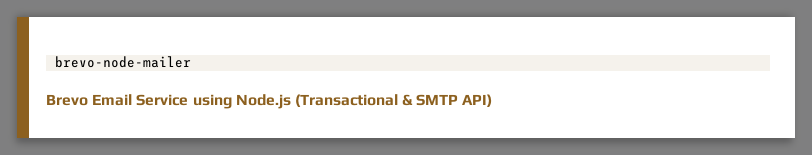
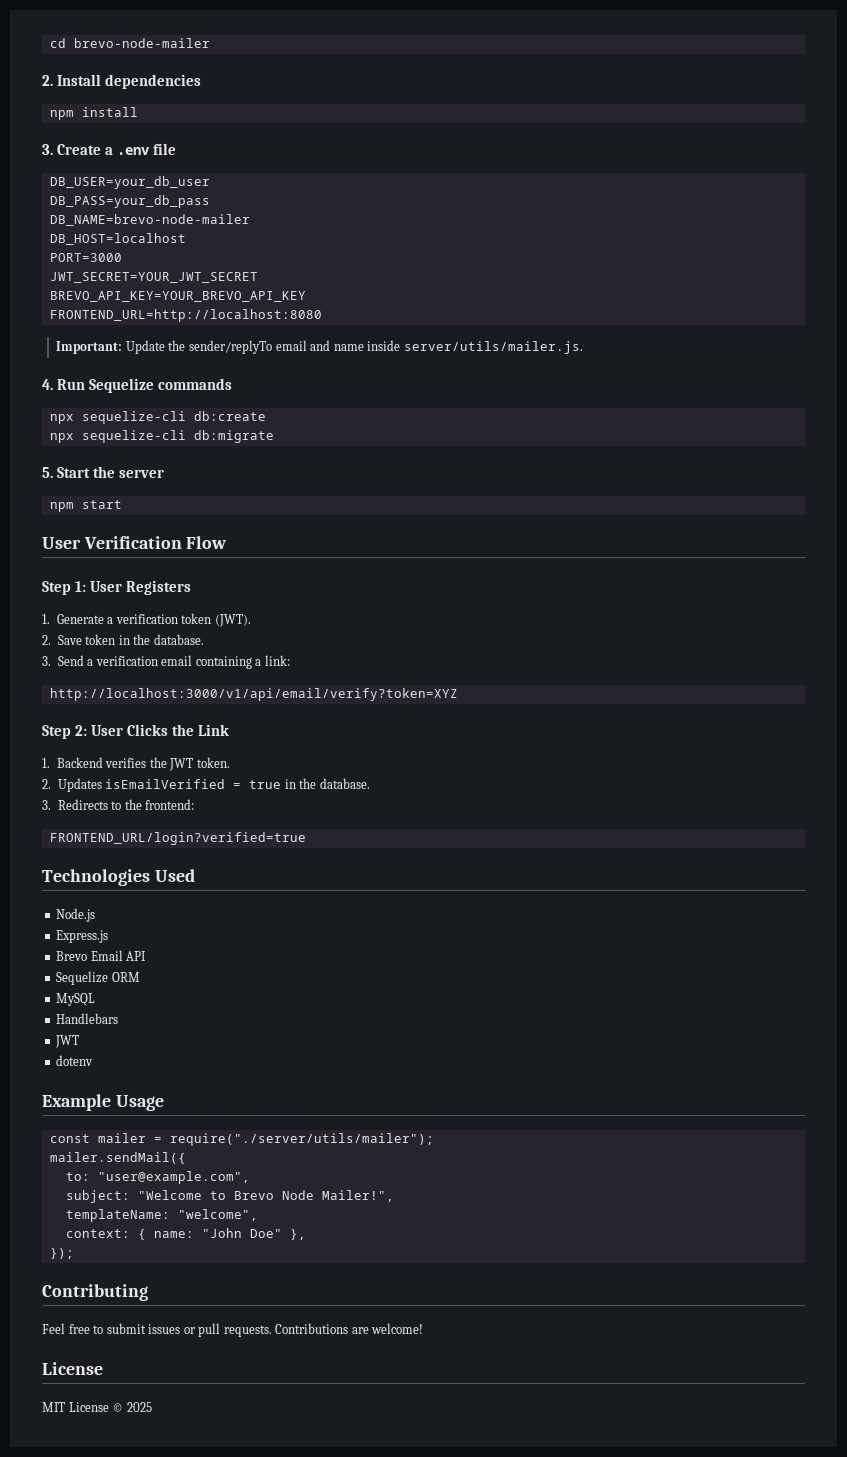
(54, 62) none -> [49,38,66,48] cd
[46,94,493,109] Brevo Email Service using Node.js (Transactional & SMTP API) -> [42,74,202,89] [49,107,138,120] [42,143,177,155] [49,176,210,189] [49,195,210,208] [49,214,250,226] [49,233,186,245] [49,253,122,262] [49,272,258,283] [49,291,306,302] [49,309,322,322] [56,340,583,354] [42,378,233,393] [49,411,266,424] [49,430,274,443] [42,466,165,478] [49,500,122,512] [42,536,228,549] [42,580,192,595] [42,613,251,627] [42,634,204,645] [42,655,290,669] [49,688,458,701] [42,724,230,739] [42,757,230,771] [42,778,370,792] [42,799,195,810] [49,832,306,845] [42,869,195,886] [56,908,96,922] [56,930,109,943] [56,950,147,961] [56,971,140,985] [56,993,96,1006] [56,1013,119,1024] [55,1035,80,1048] [56,1055,94,1066] [42,1094,164,1111] [49,1133,434,1146] [49,1152,186,1164] [65,1171,250,1184] [65,1190,394,1203] [65,1209,258,1222] [65,1228,306,1240] [49,1248,74,1259] [42,1284,148,1301] [42,1323,424,1337] [42,1362,103,1375] [42,1402,152,1412] 2. Install dependencies // npm install // 3. Create a .env file // DB_USER=your_db_user // DB_PASS=your_db_pass // DB_NAME=brevo-node-mailer // DB_HOST=localhost // PORT=3000 // JWT_SECRET=YOUR_JWT_SECRET // BREVO_API_KEY=YOUR_BREVO_API_KEY // FRONTEND_URL=http://localhost:8080 // Important: Update the sender/replyTo email and name inside server/utils/mailer.js. // 4. Run Sequelize commands // npx sequelize-cli db:create // npx sequelize-cli db:migrate // 5. Start the server // npm start // User Verification Flow // Step 1: User Registers // 1. Generate a verification token (JWT). // 2. Save token in the database. // 3. Send a verification email containing a link: // http://localhost:3000/v1/api/email/verify?token=XYZ // Step 2: User Clicks the Link // 1. Backend verifies the JWT token. // 2. Updates isEmailVerified = true in the database. // 3. Redirects to the frontend: // FRONTEND_URL/login?verified=true // Technologies Used // Node.js // Express.js // Brevo Email API // Sequelize ORM // MySQL // Handlebars // JWT // dotenv // Example Usage // const mailer = require("./server/utils/mailer"); // mailer.sendMail({ // to: "user@example.com", // subject: "Welcome to Brevo Node Mailer!", // templateName: "welcome", // context: { name: "John Doe" }, // }); // Contributing // Feel free to submit issues or pull requests. Contributions are welcome! // License // MIT License © 2025

